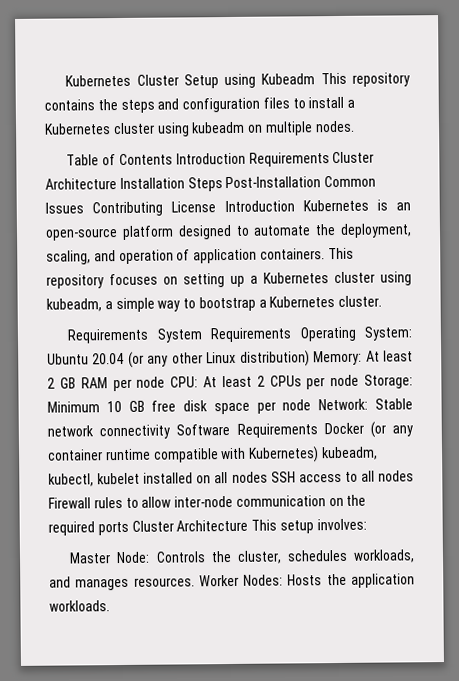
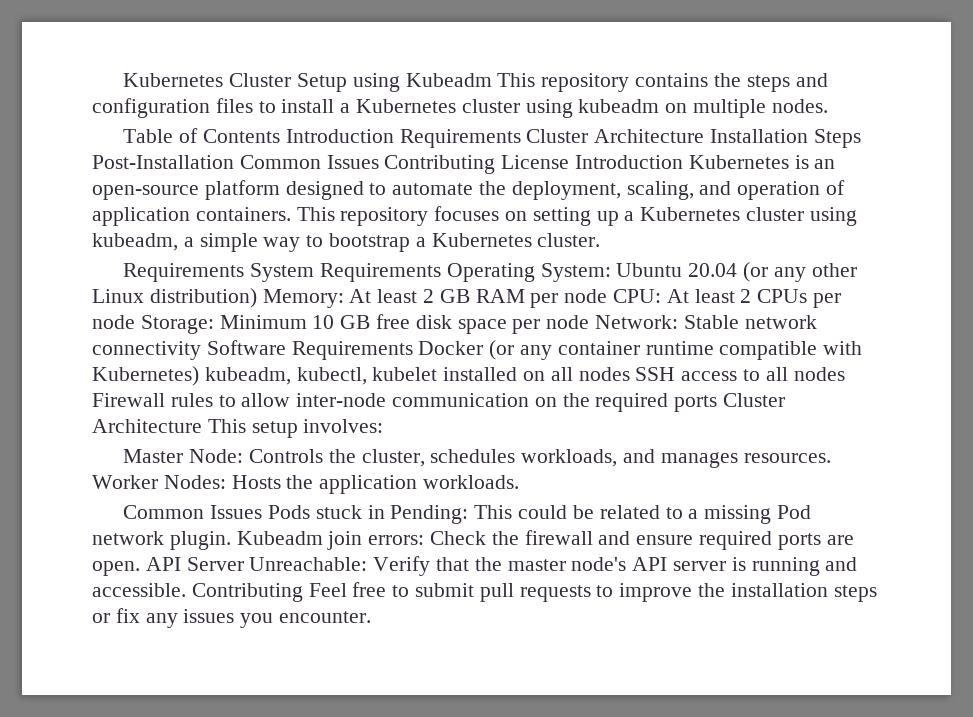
(110, 606) none -> [123,505,811,524] [92,530,854,550] [92,556,858,576] [92,582,877,602] [92,608,372,628] // Common Issues Pods stuck in Pending: This could be related to a missing Pod network plugin. Kubeadm join errors: Check the firewall and ensure required ports are open. API Server Unreachable: Verify that the master node's API server is running and accessible. Contributing Feel free to submit pull requests to improve the installation steps or fix any issues you encounter.

